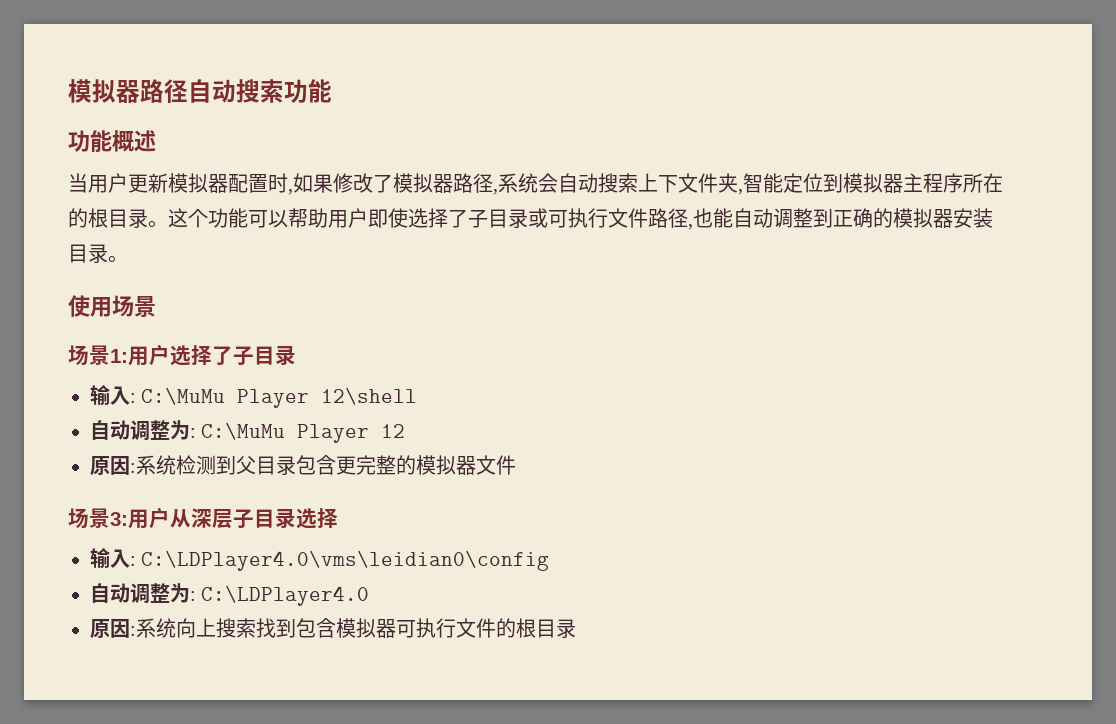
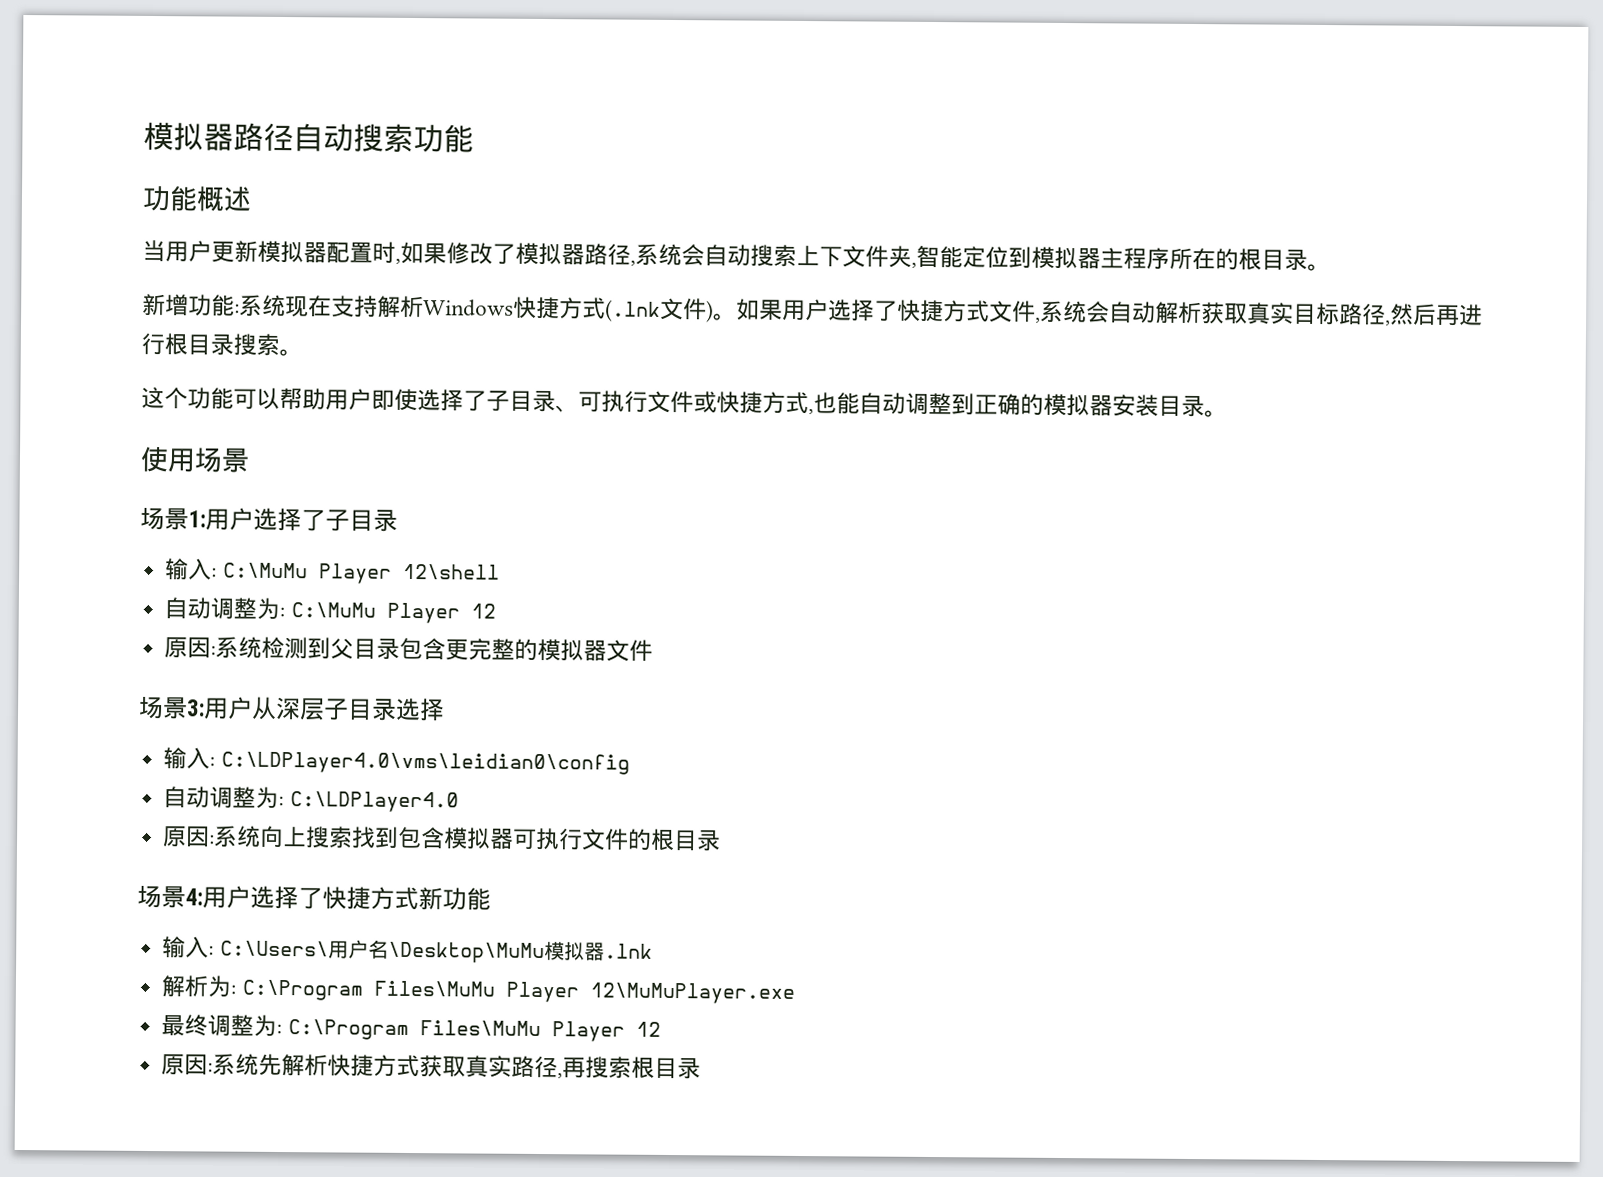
(168, 224) none -> [142,293,1483,327] [141,332,303,357] // 新增功能:系统现在支持解析Windows快捷方式(.lnk文件)。如果用户选择了快捷方式文件,系统会自动解析获取真实目标路径,然后再进行根目录搜索。 //
[528,208,688,228] 或可执行文件路径 -> [555,390,809,415] 、可执行文件或快捷方式
(576, 628) none -> [137,884,491,911] [162,936,653,964] [161,975,795,1004] [161,1014,661,1042] [161,1053,702,1080] // 场景4:用户选择了快捷方式新功能 // 输入: C:\Users\用户名\Desktop\MuMu模拟器.lnk // 解析为: C:\Program Files\MuMu Player 12\MuMuPlayer.exe // 最终调整为: C:\Program Files\MuMu Player 12 // 原因:系统先解析快捷方式获取真实路径,再搜索根目录

